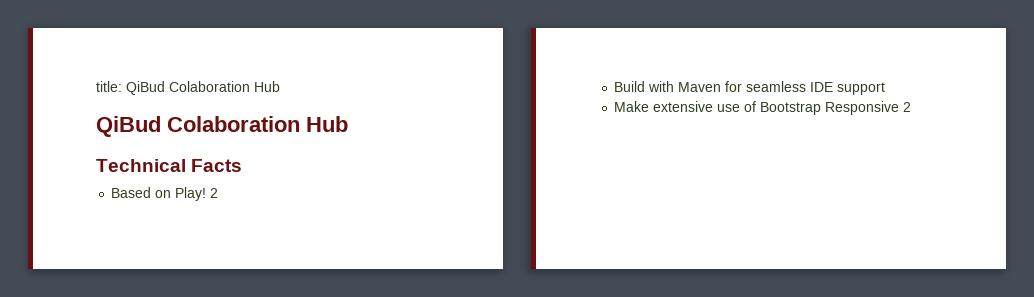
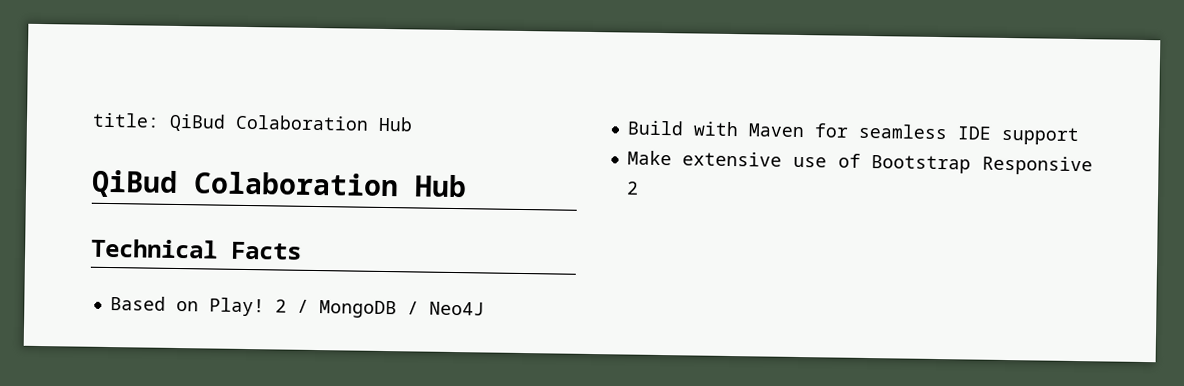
(219, 193) none -> [296,299,485,319] / MongoDB / Neo4J

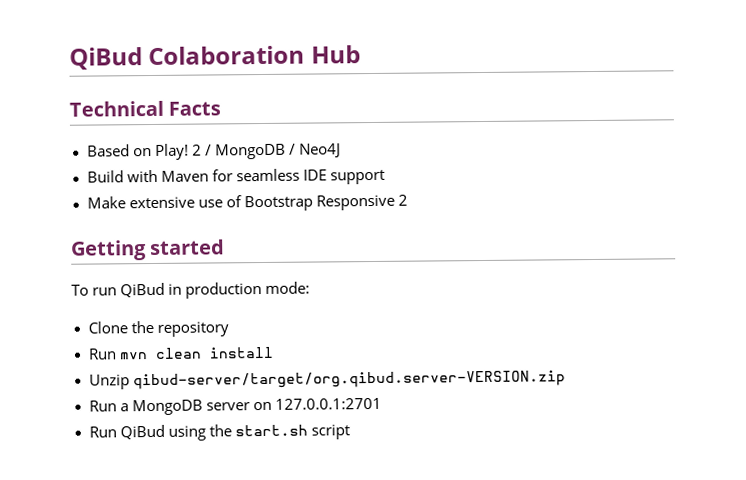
[92,112,413,132] title: QiBud Colaboration Hub // -> (69, 58) none
(639, 188) none -> [70,239,226,261] [71,281,311,299] [87,320,229,337] [87,346,274,360] [88,370,566,390] [88,397,382,416] [88,424,350,441] // Getting started // To run QiBud in production mode: // Clone the repository // Run mvn clean install // Unzip qibud-server/target/org.qibud.server-VERSION.zip // Run a MongoDB server on 127.0.0.1:2701 // Run QiBud using the start.sh script

